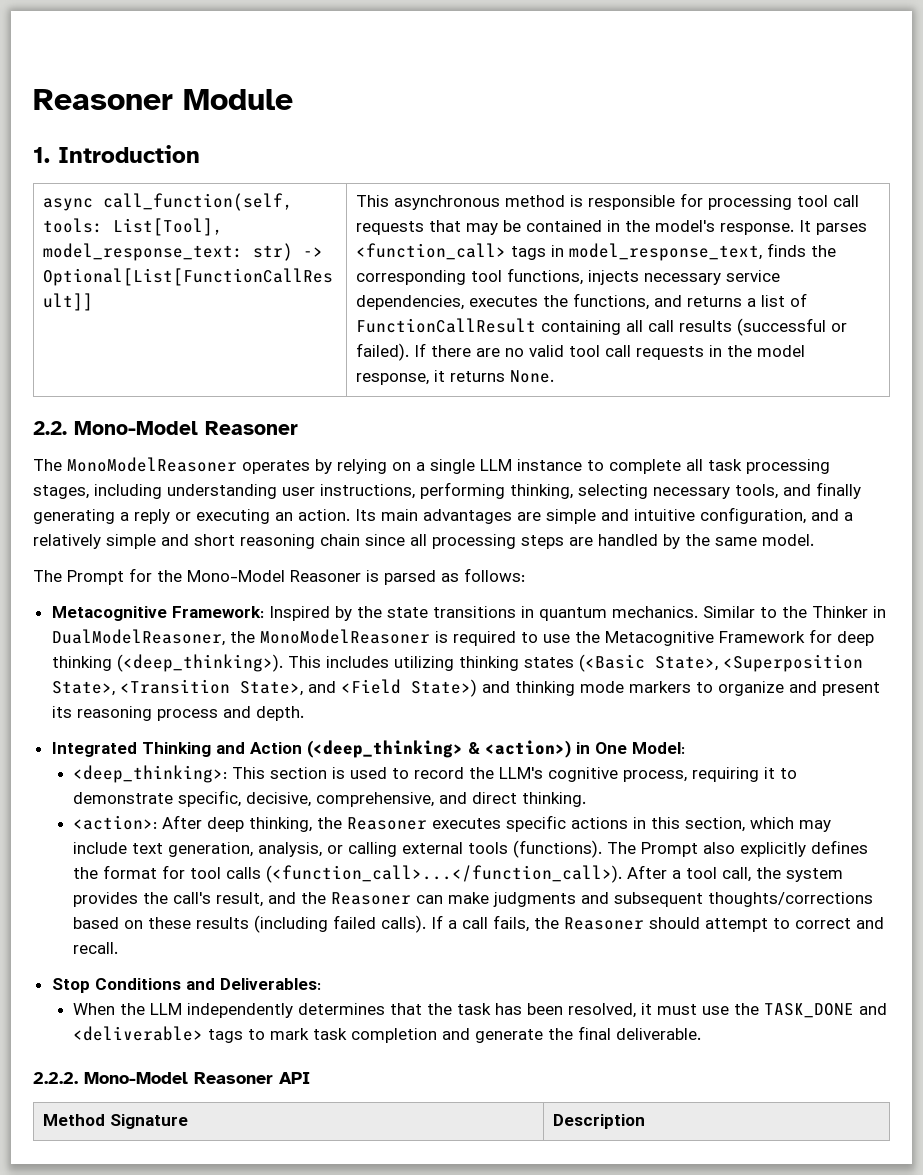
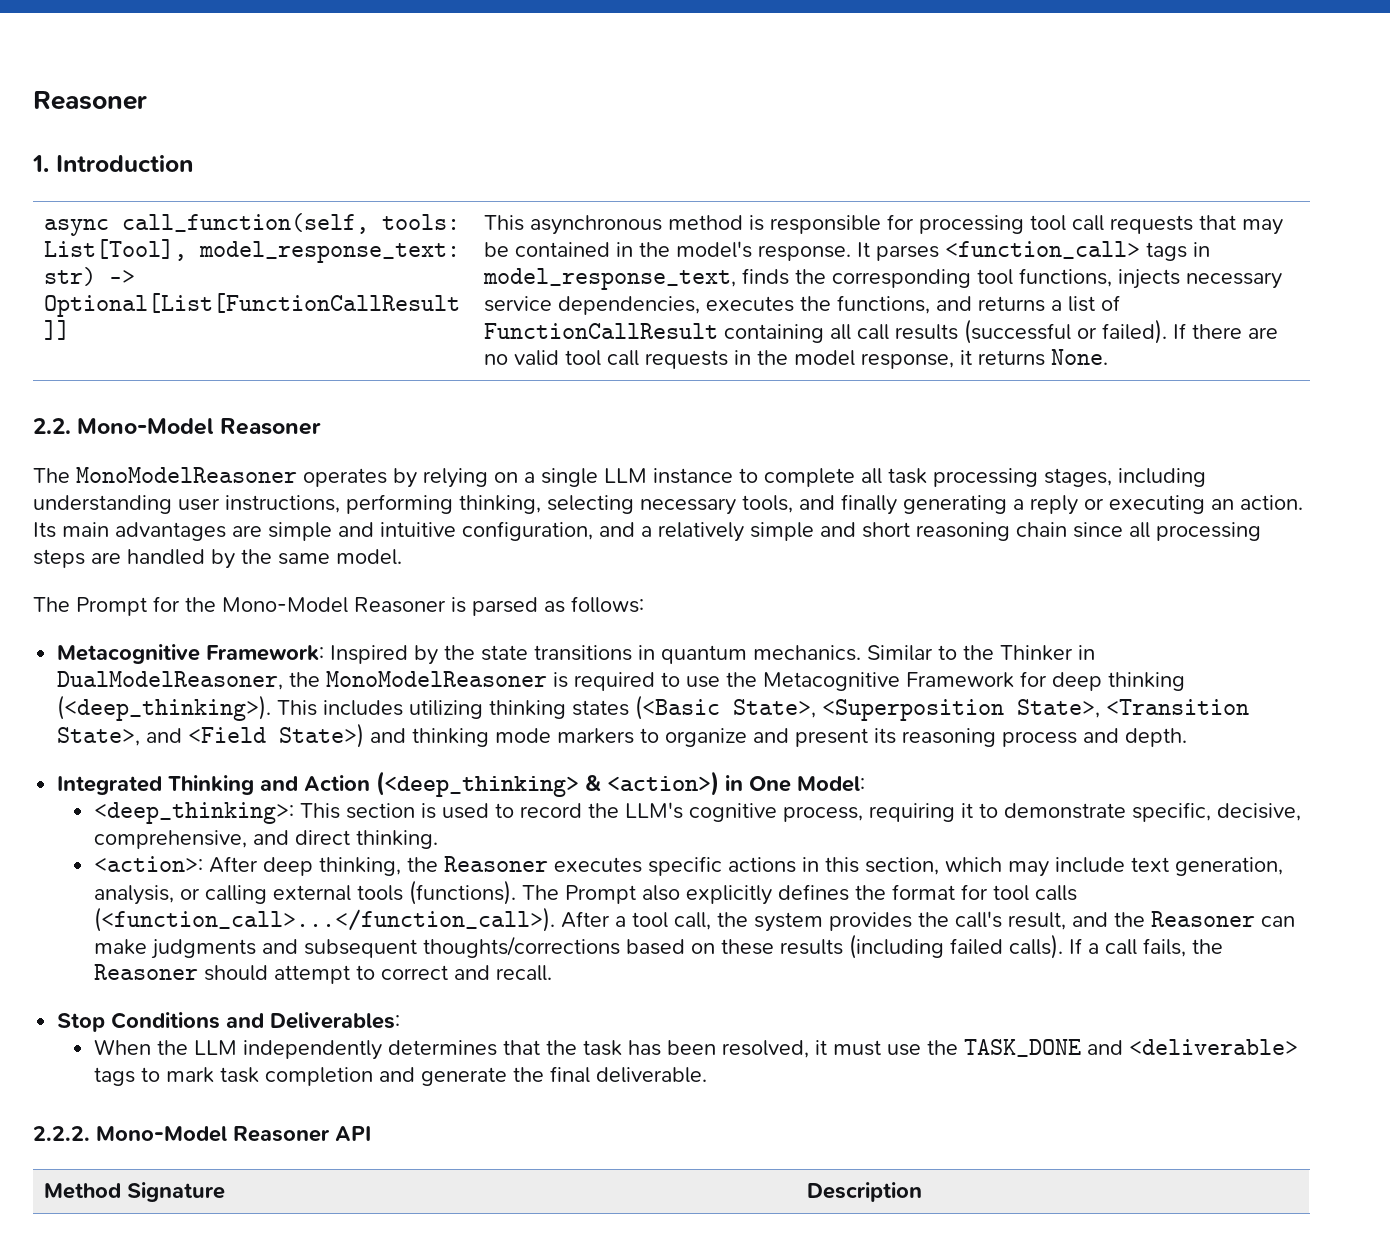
[33,89,293,110] Reasoner Module -> [33,91,147,110] Reasoner

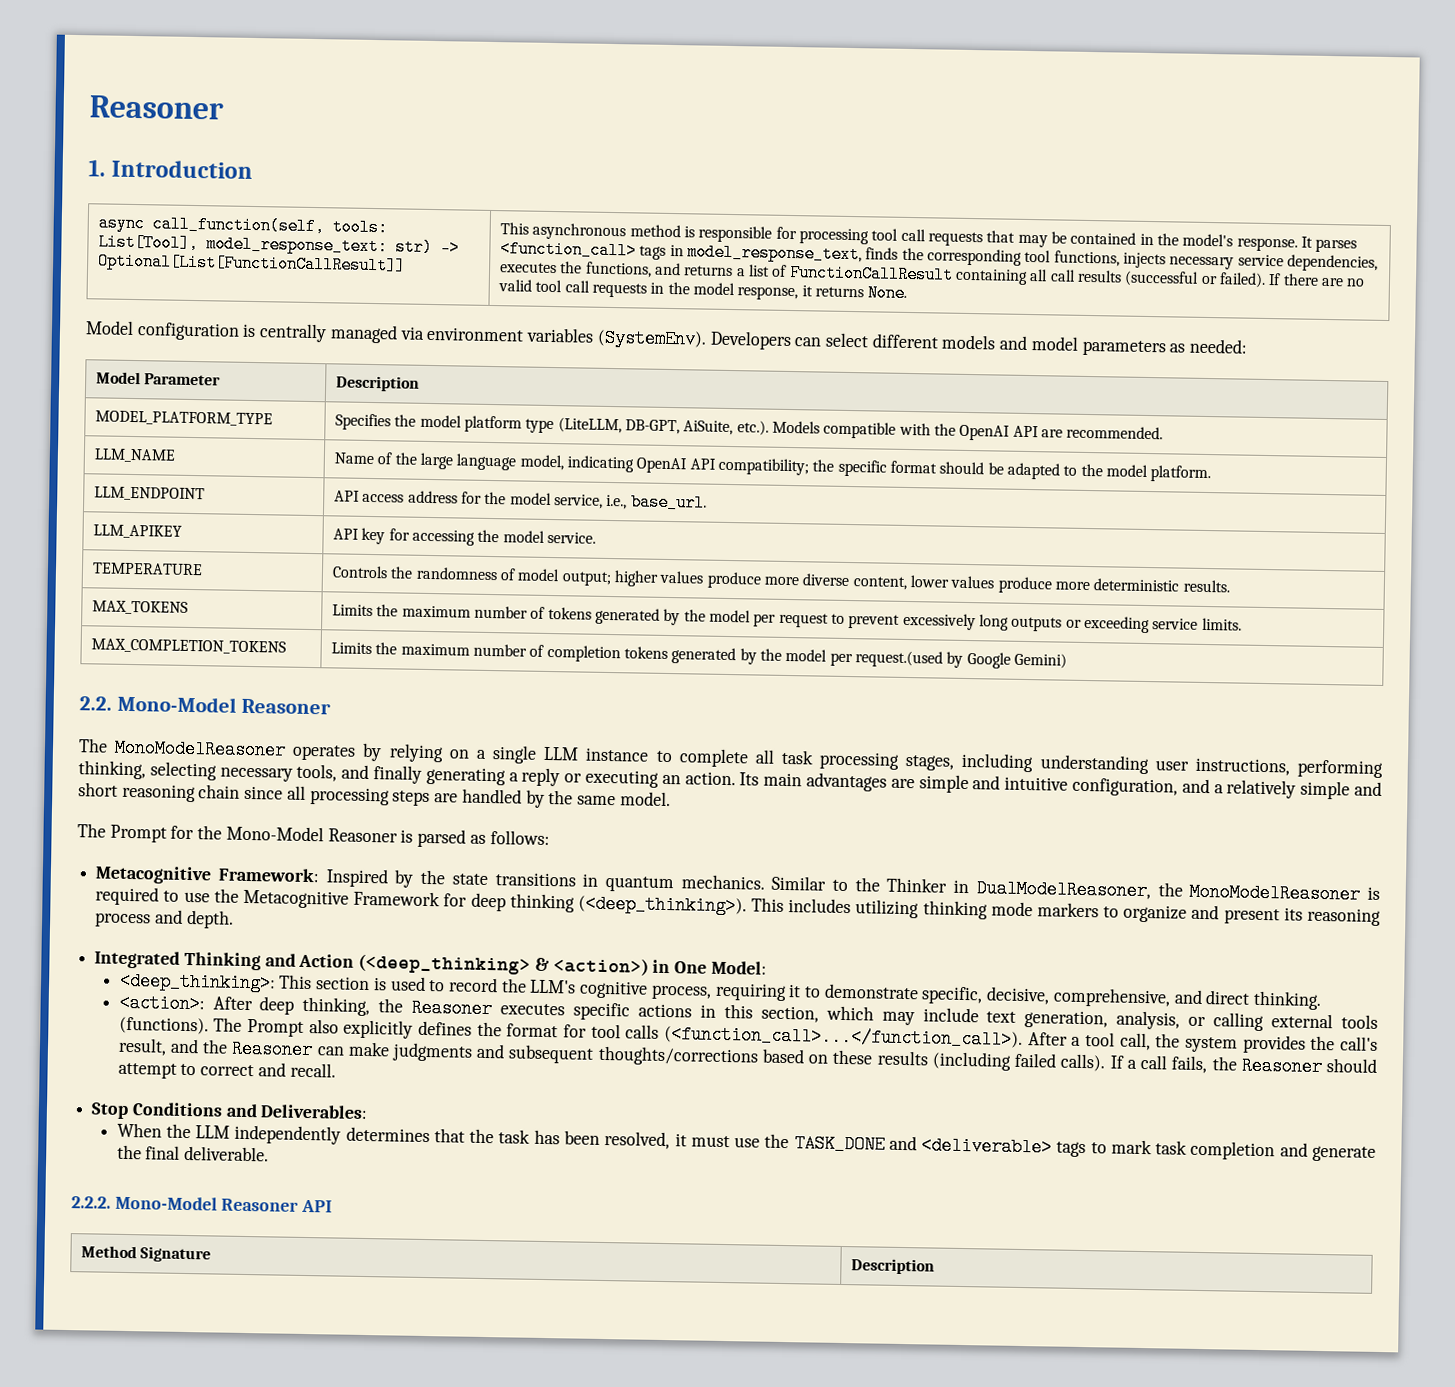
(1109, 357) none -> [85,320,1249,357] [96,371,222,386] [336,375,421,392] [95,410,274,427] [335,413,1164,441] [94,448,177,463] [334,452,1212,483] [94,486,206,502] [334,490,707,512] [93,524,183,539] [333,527,597,546] [92,562,204,576] [332,565,1230,594] [92,600,189,615] [332,604,1242,634] [91,638,287,655] [331,642,1067,669] // Model configuration is centrally managed via environment variables (SystemEnv). Developers can select different models and model parameters as needed: // Model Parameter | Description // MODEL_PLATFORM_TYPE | Specifies the model platform type (LiteLLM, DB-GPT, AiSuite, etc.). Models compatible with the OpenAI API are recommended. // LLM_NAME | Name of the large language model, indicating OpenAI API compatibility; the specific format should be adapted to the model platform. // LLM_ENDPOINT | API access address for the model service, i.e., base_url. // LLM_APIKEY | API key for accessing the model service. // TEMPERATURE | Controls the randomness of model output; higher values produce more diverse content, lower values produce more deterministic results. // MAX_TOKENS | Limits the maximum number of tokens generated by the model per request to prevent excessively long outputs or exceeding service limits. // MAX_COMPLETION_TOKENS | Limits the maximum number of completion tokens generated by the model per request.(used by Google Gemini)
[572,695,1250,721] [57,723,490,748] states (<Basic State>, <Superposition State>, <Transition State>, and <Field State>) and thinking -> (988, 910) none

